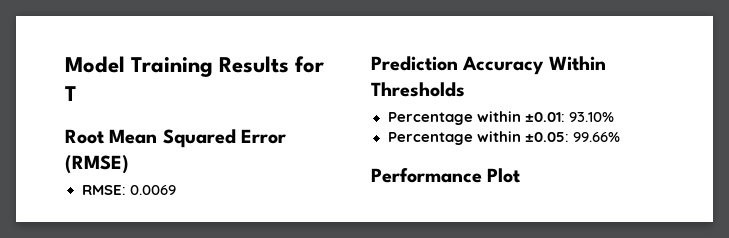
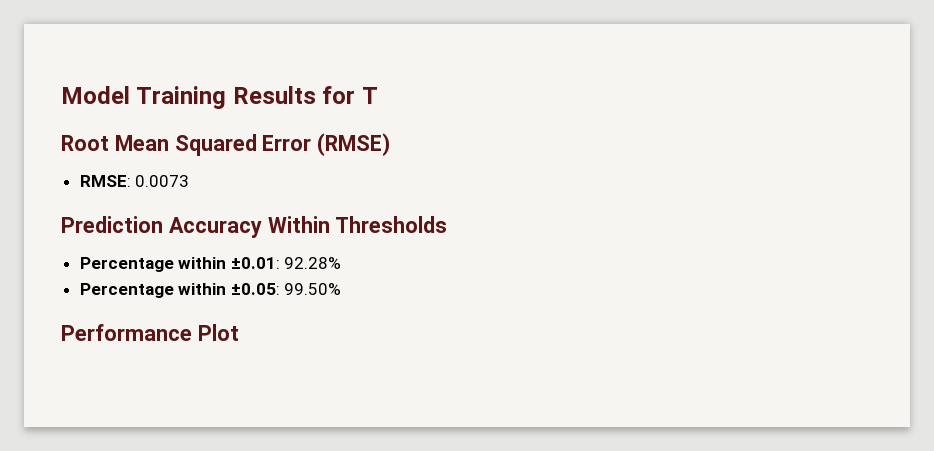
[129,185,176,195] 0.0069 -> [135,175,190,187] 0.0073
[568,112,614,122] 93.10% -> [284,257,342,269] 92.28%
[572,132,620,142] 99.66% -> [284,283,342,295] 99.50%

